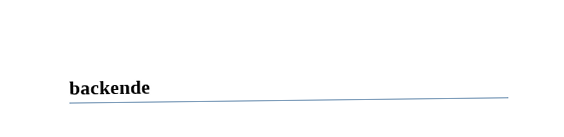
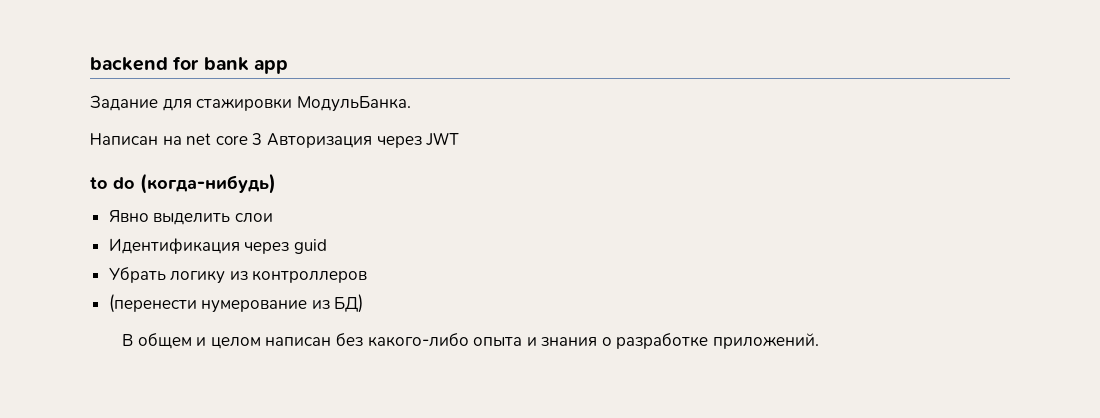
[69,80,151,95] backende -> [90,56,288,74] [90,95,411,112] [90,132,460,148] [90,173,276,194] [108,210,273,225] [108,238,327,254] [108,267,368,284] [108,294,364,313] [122,333,820,349] backend for bank app // Задание для стажировки МодульБанка. // Написан на net core 3 Авторизация через JWT // to do (когда-нибудь) // Явно выделить слои // Идентификация через guid // Убрать логику из контроллеров // (перенести нумерование из БД) // В общем и целом написан без какого-либо опыта и знания о разработке приложений.

